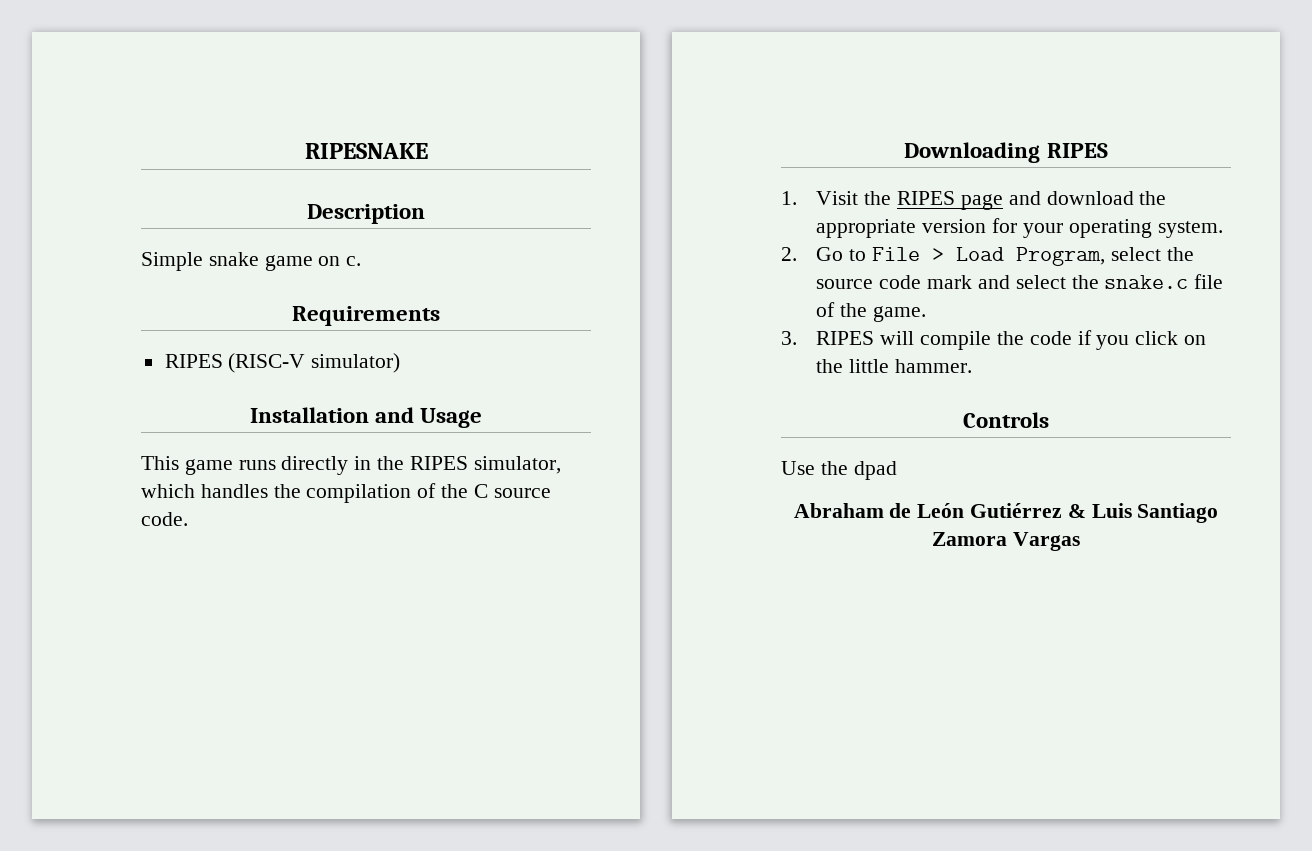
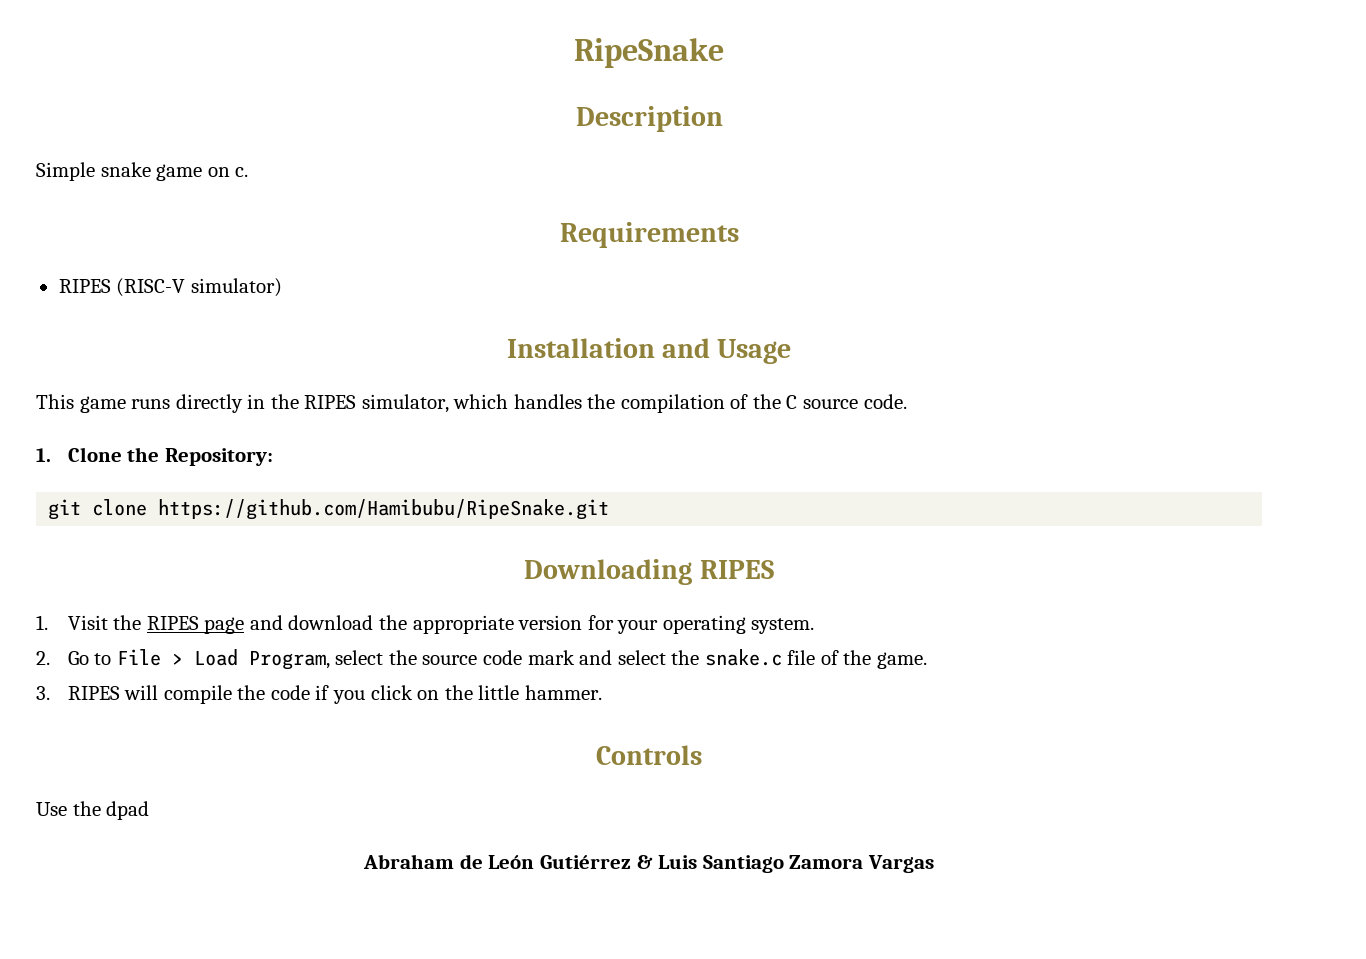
[304,143,428,159] RIPESNAKE -> [574,38,724,68] RipeSnake
(188, 519) none -> [36,447,273,466] [48,499,610,520] // 1. Clone the Repository: // git clone https://github.com/Hamibubu/RipeSnake.git

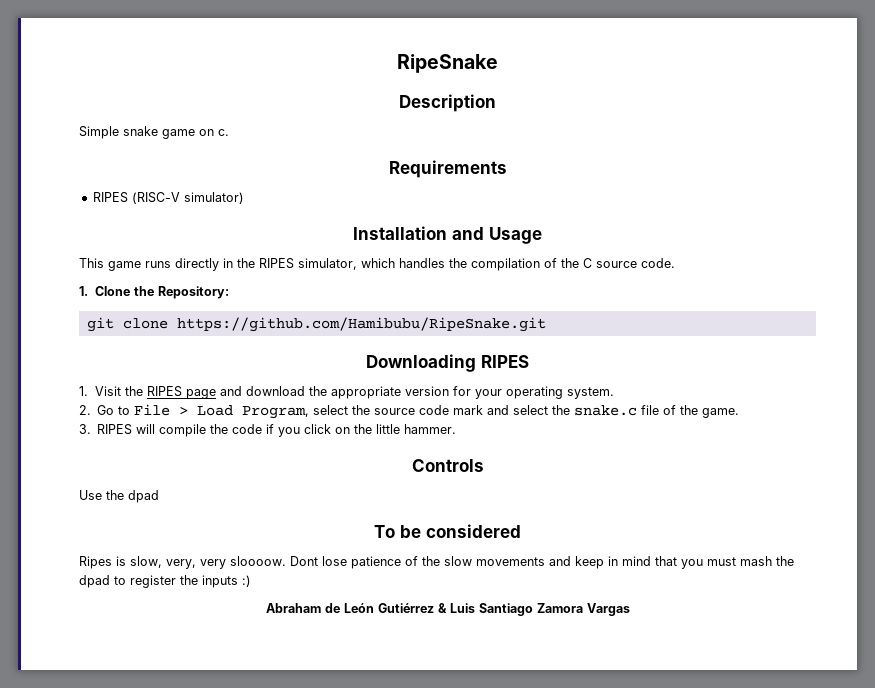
(150, 810) none -> [374,524,521,538] [79,556,794,569] [79,575,251,588] // To be considered // Ripes is slow, very, very sloooow. Dont lose patience of the slow movements and keep in mind that you must mash the dpad to register the inputs :)

